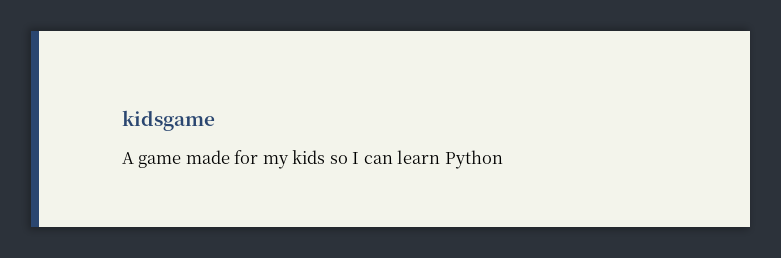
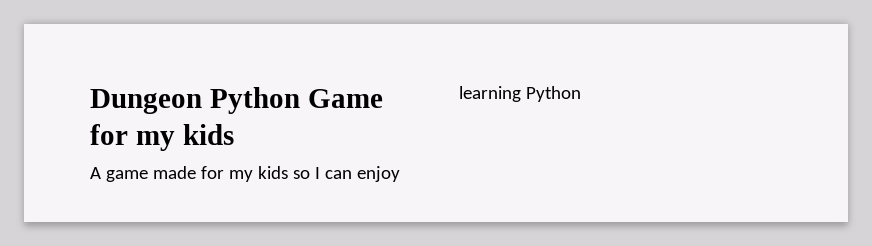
[122,110,215,131] kidsgame -> [90,87,383,114] [90,124,234,151] Dungeon Python Game for my kids
[397,150,441,164] learn -> [356,166,400,182] [459,86,521,102] enjoy learning

